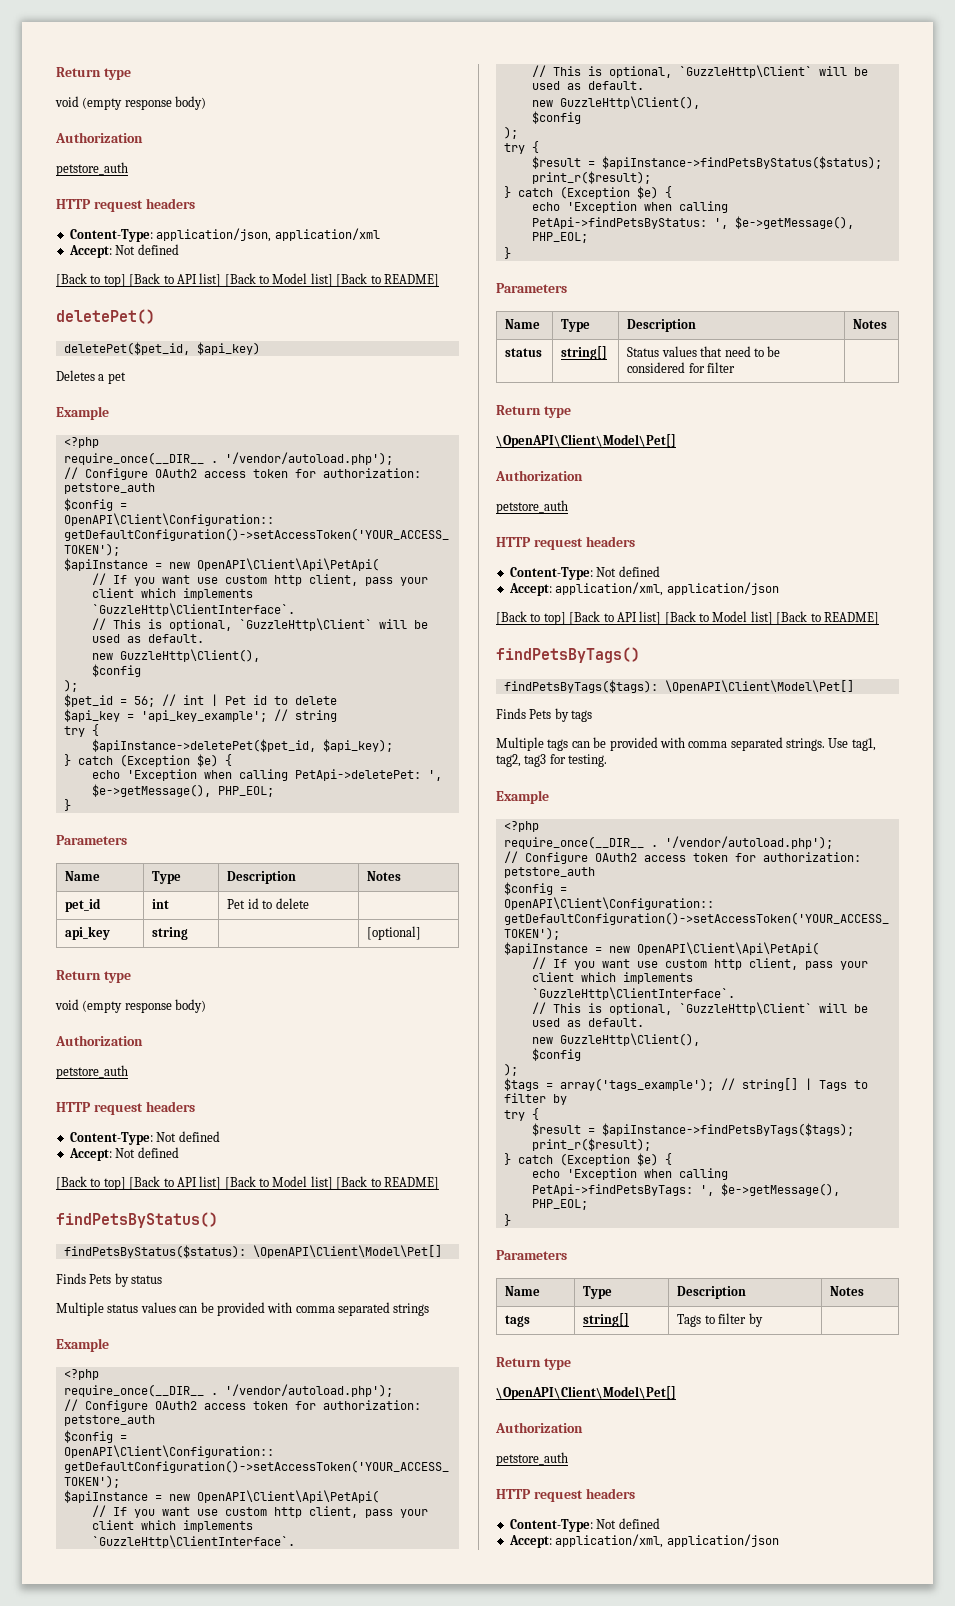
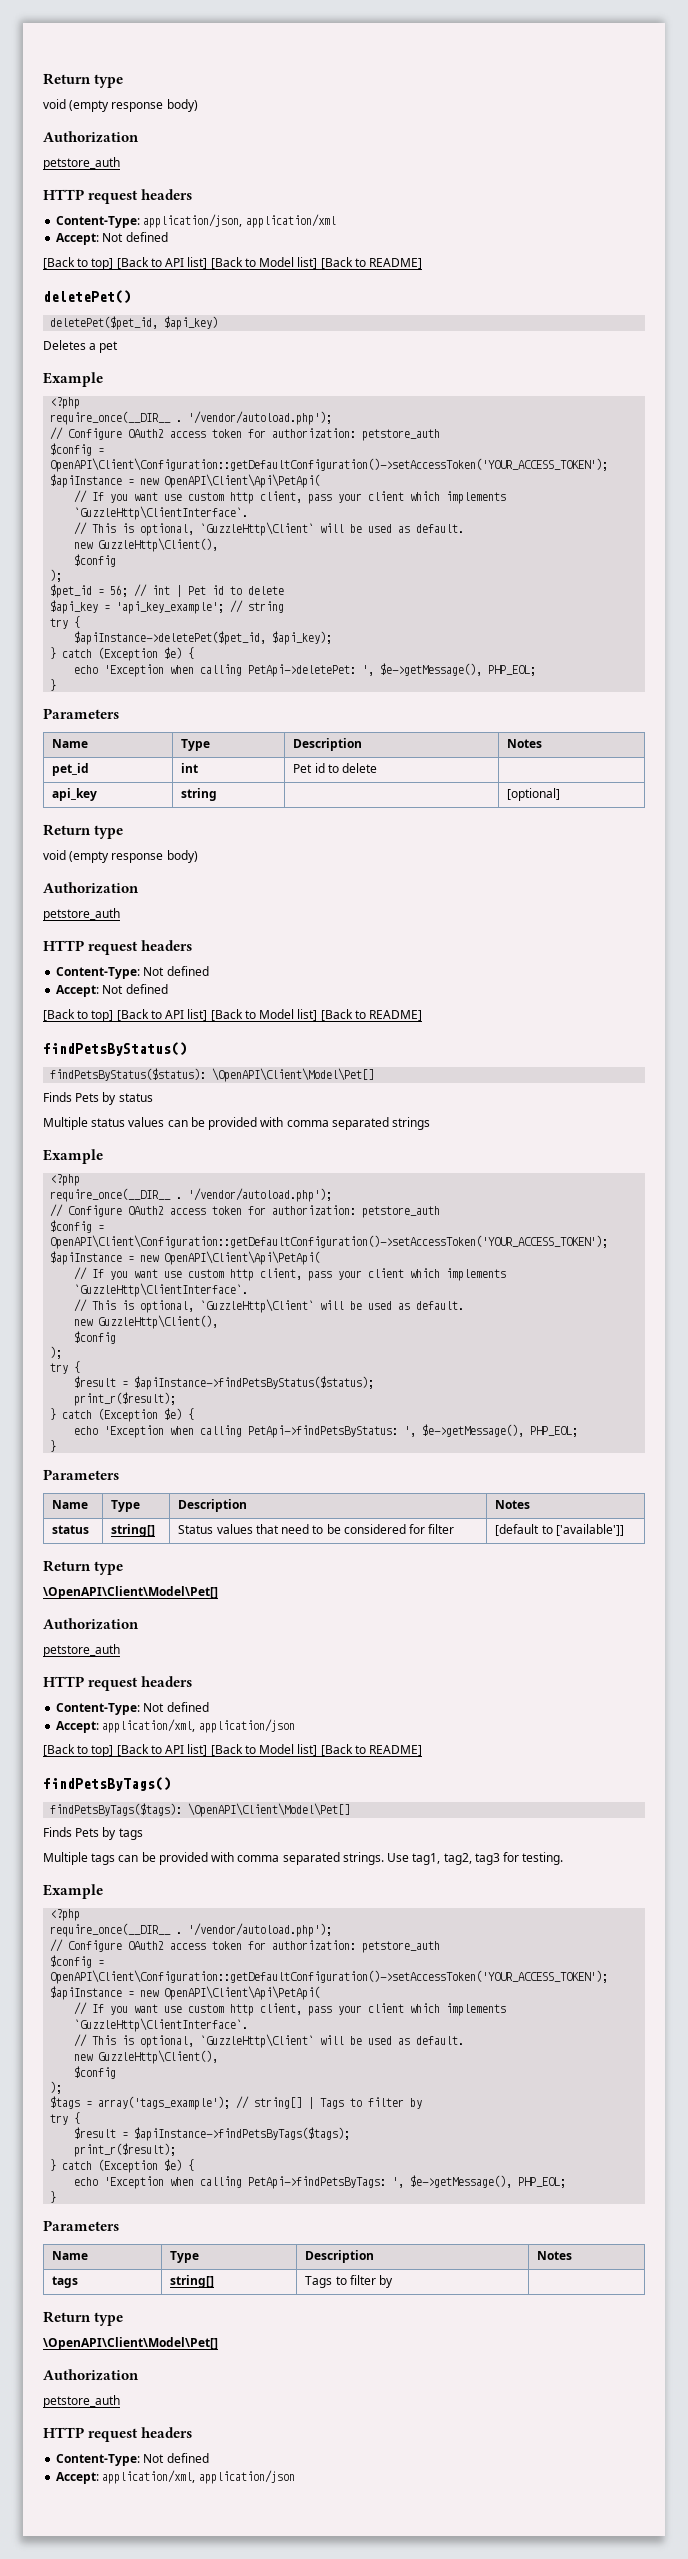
(736, 367) none -> [495,1524,624,1536] [default to ['available']]

